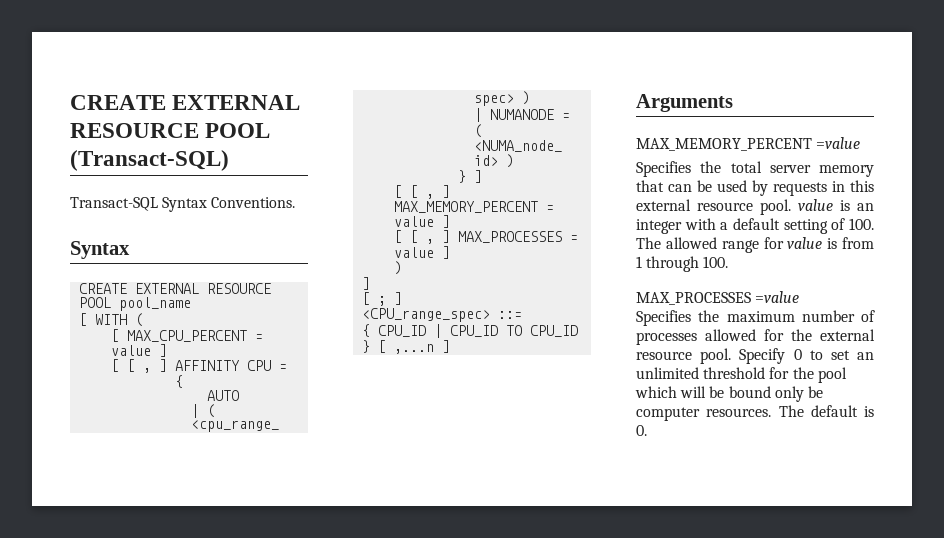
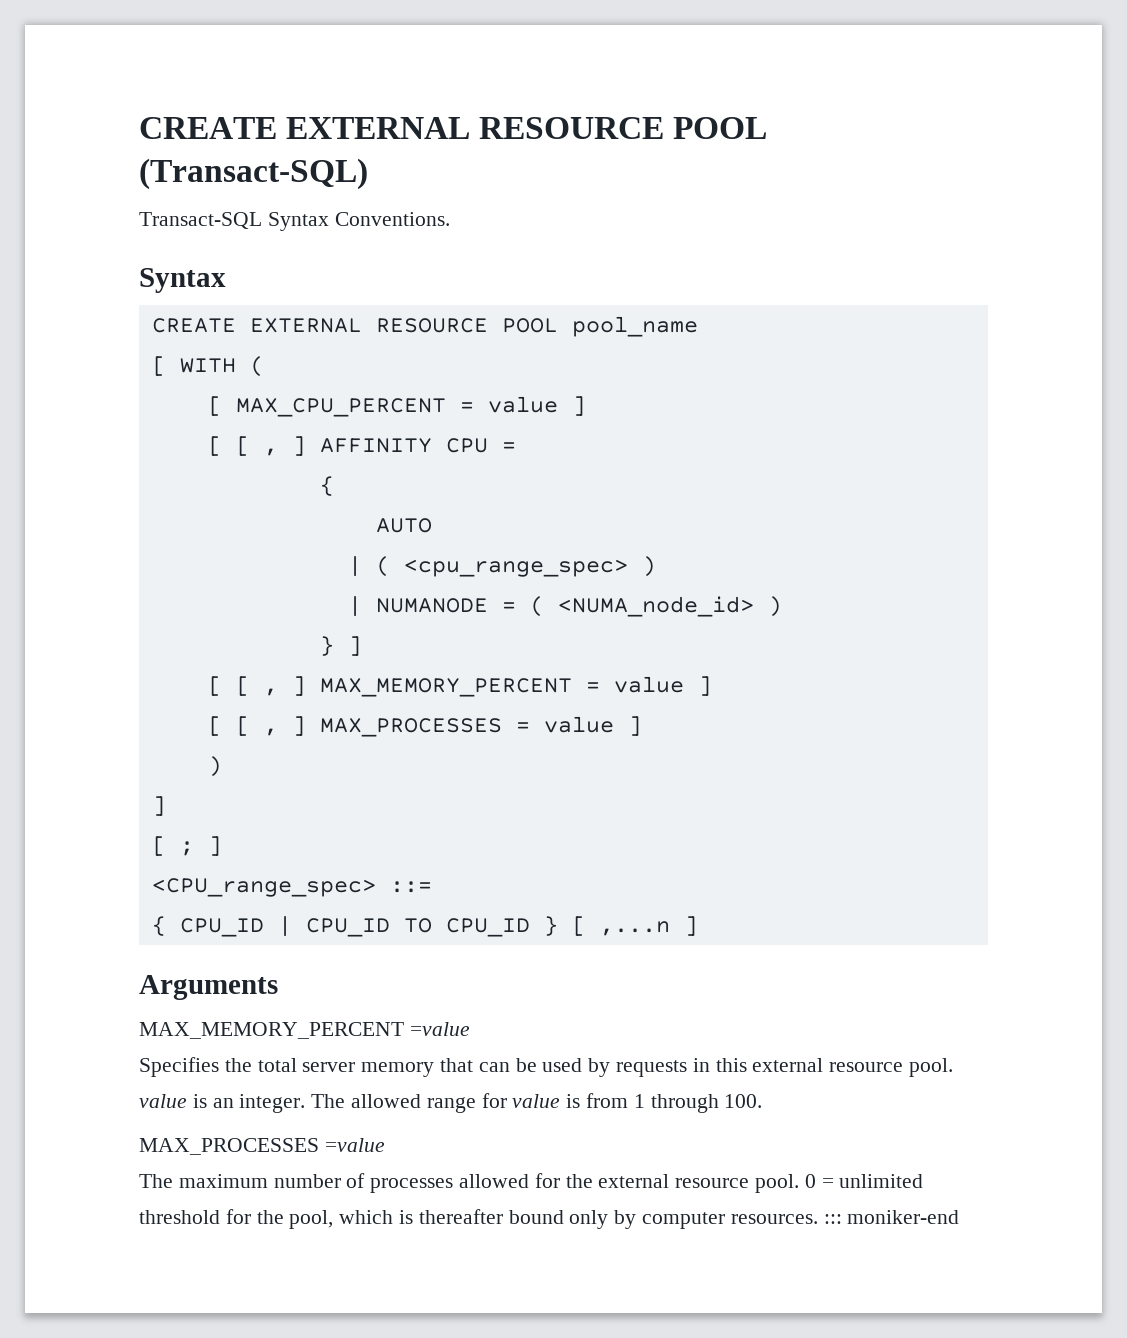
[636,218,874,234] integer with a default setting of 100. -> [239,1094,306,1113] integer.
[636,310,720,326] Specifies the -> [139,1174,173,1188] The
[739,348,874,364] [636,367,847,383] [635,386,725,398] Specify 0 to set an unlimited threshold for the pool which will be -> [804,1174,924,1188] [139,1209,503,1229] 0 = unlimited threshold for the pool, which is thereafter
[807,386,823,398] be -> [614,1210,637,1229] by
[778,405,874,417] [636,425,647,436] The default is 0. -> [823,1210,960,1224] ::: moniker-end

